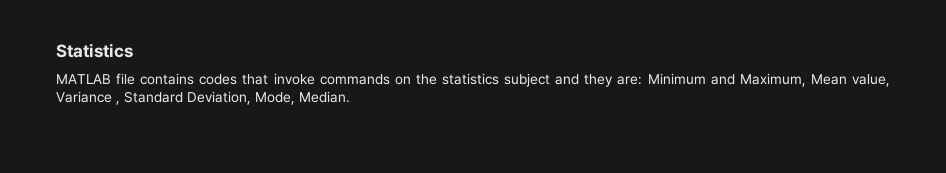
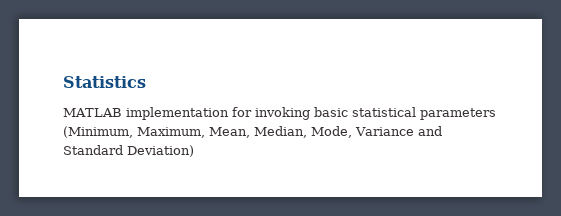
[116,73,890,87] [56,91,350,105] file contains codes that invoke commands on the statistics subject and they are: Minimum and Maximum, Mean value, Variance , Standard Deviation, Mode, Median. -> [126,107,496,120] [63,126,442,138] [63,145,194,157] implementation for invoking basic statistical parameters (Minimum, Maximum, Mean, Median, Mode, Variance and Standard Deviation)

